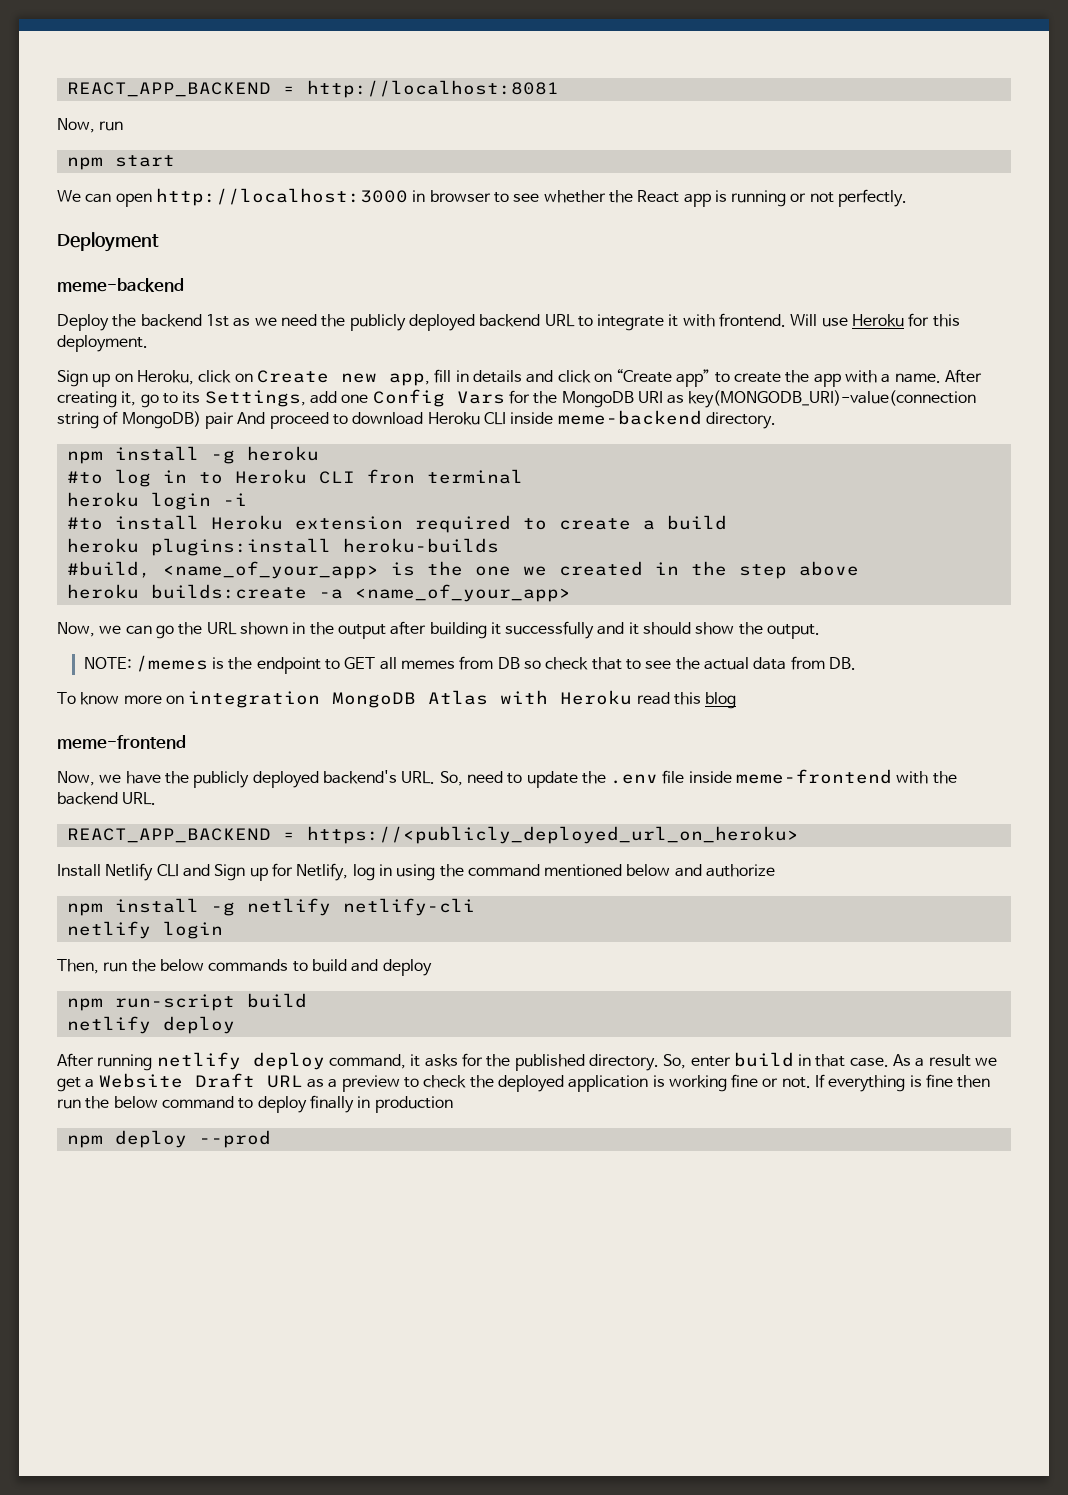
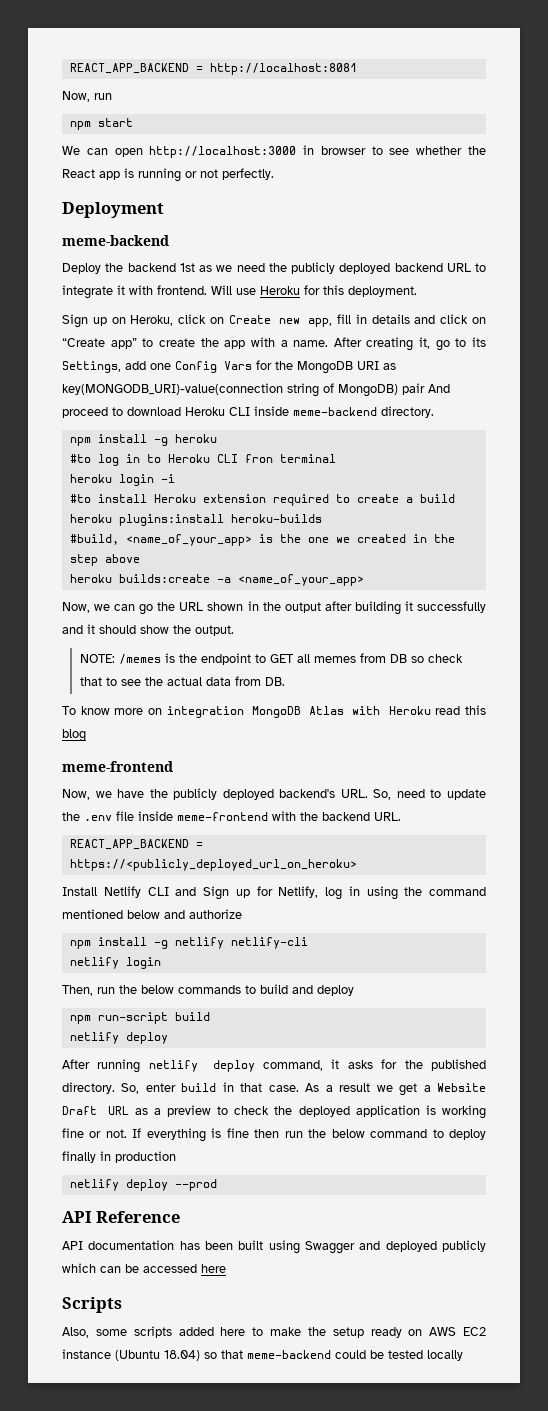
[66,1135,103,1148] npm -> [69,1179,119,1191] netlify
(271, 1139) none -> [62,1211,181,1223] [62,1240,486,1254] [62,1263,226,1273] [62,1297,122,1313] [62,1326,486,1338] [62,1349,463,1361] // API Reference // API documentation has been built using Swagger and deployed publicly which can be accessed here // Scripts // Also, some scripts added here to make the setup ready on AWS EC2 instance (Ubuntu 18.04) so that meme-backend could be tested locally

